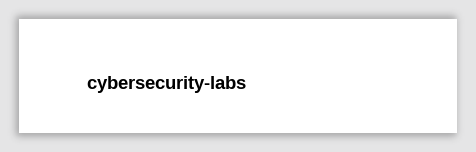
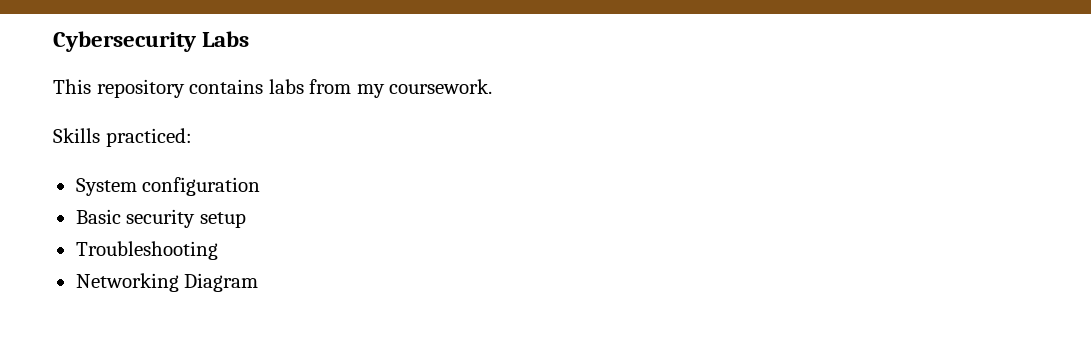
[87,76,246,93] cybersecurity-labs -> [53,31,250,52] [53,79,493,98] [53,128,192,147] [75,177,261,196] [75,209,246,228] [75,241,218,260] [75,273,259,292] Cybersecurity Labs // This repository contains labs from my coursework. // Skills practiced: // System configuration // Basic security setup // Troubleshooting // Networking Diagram

